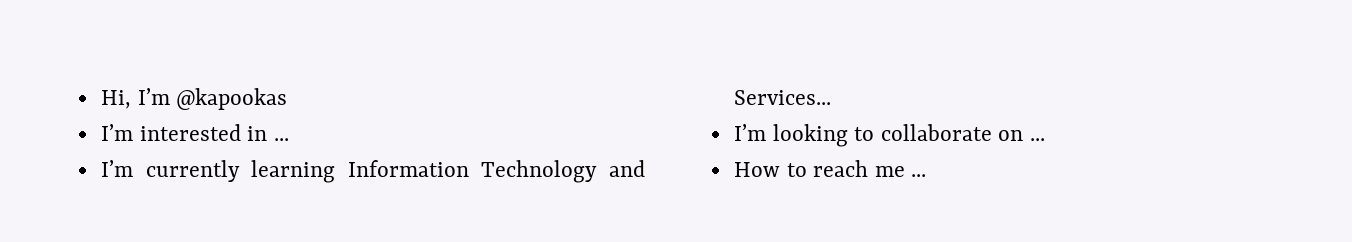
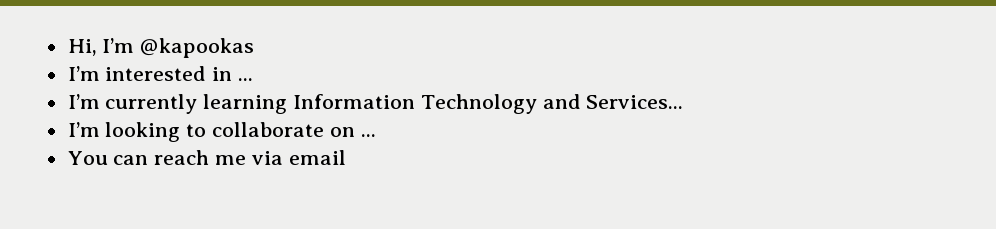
[733,160,927,177] How to reach me ... -> [67,150,346,165] You can reach me via email

